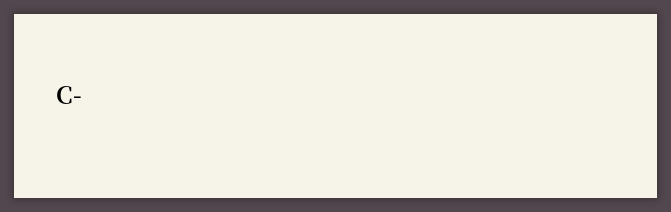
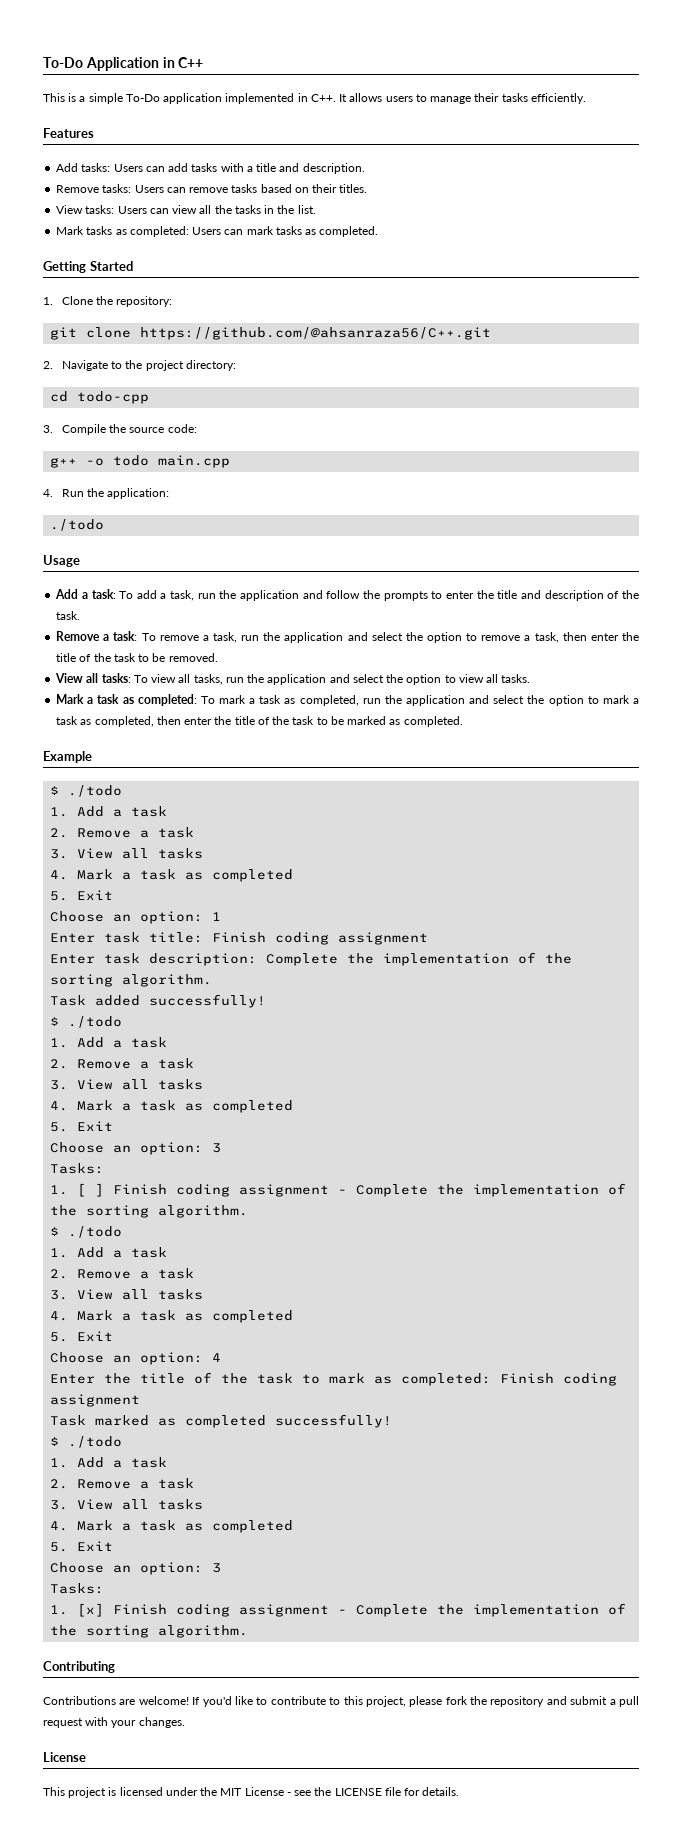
[56,86,82,104] C- -> [43,57,204,71] [43,93,586,104] [43,128,94,138] [56,163,365,174] [56,184,368,193] [56,205,316,214] [56,226,379,237] [43,261,133,273] [43,296,173,307] [50,327,492,340] [43,360,236,371] [50,391,150,404] [43,424,197,435] [50,455,231,468] [43,488,170,499] [50,519,105,531] [43,555,80,567] [55,589,639,601] [56,611,81,620] [56,631,639,643] [56,653,218,662] [55,673,531,685] [56,694,639,706] [56,716,463,727] [43,751,92,763] [50,785,123,797] [50,806,168,817] [50,827,195,838] [50,848,204,859] [50,869,294,882] [50,890,114,901] [50,911,222,924] [50,932,429,945] [50,952,573,966] [50,974,213,987] [50,994,267,1008] [50,1016,123,1028] [50,1037,168,1048] [50,1058,195,1069] [50,1079,204,1090] [50,1100,294,1113] [50,1121,114,1132] [50,1142,222,1155] [50,1163,105,1174] [50,1183,627,1197] [50,1205,249,1218] [50,1226,123,1238] [50,1247,168,1258] [50,1268,195,1279] [50,1289,204,1300] [50,1310,294,1323] [50,1331,114,1342] [50,1352,222,1365] [50,1372,618,1386] [50,1394,141,1407] [50,1414,393,1428] [50,1436,123,1448] [50,1457,168,1468] [50,1478,195,1489] [50,1499,204,1510] [50,1520,294,1533] [50,1541,114,1552] [50,1562,222,1575] [50,1583,105,1594] [50,1603,627,1617] [50,1625,249,1638] [43,1661,115,1673] [43,1696,640,1707] [43,1717,185,1728] [43,1752,86,1762] [43,1787,460,1798] To-Do Application in C++ // This is a simple To-Do application implemented in C++. It allows users to manage their tasks efficiently. // Features // Add tasks: Users can add tasks with a title and description. // Remove tasks: Users can remove tasks based on their titles. // View tasks: Users can view all the tasks in the list. // Mark tasks as completed: Users can mark tasks as completed. // Getting Started // 1. Clone the repository: // git clone https://github.com/@ahsanraza56/C++.git // 2. Navigate to the project directory: // cd todo-cpp // 3. Compile the source code: // g++ -o todo main.cpp // 4. Run the application: // ./todo // Usage // Add a task: To add a task, run the application and follow the prompts to enter the title and description of the task. // Remove a task: To remove a task, run the application and select the option to remove a task, then enter the title of the task to be removed. // View all tasks: To view all tasks, run the application and select the option to view all tasks. // Mark a task as completed: To mark a task as completed, run the application and select the option to mark a task as completed, then enter the title of the task to be marked as completed. // Example // $ ./todo // 1. Add a task // 2. Remove a task // 3. View all tasks // 4. Mark a task as completed // 5. Exit // Choose an option: 1 // Enter task title: Finish coding assignment // Enter task description: Complete the implementation of the sorting algorithm. // Task added successfully! // $ ./todo // 1. Add a task // 2. Remove a task // 3. View all tasks // 4. Mark a task as completed // 5. Exit // Choose an option: 3 // Tasks: // 1. [ ] Finish coding assignment - Complete the implementation of the sorting algorithm. // $ ./todo // 1. Add a task // 2. Remove a task // 3. View all tasks // 4. Mark a task as completed // 5. Exit // Choose an option: 4 // Enter the title of the task to mark as completed: Finish coding assignment // Task marked as completed successfully! // $ ./todo // 1. Add a task // 2. Remove a task // 3. View all tasks // 4. Mark a task as completed // 5. Exit // Choose an option: 3 // Tasks: // 1. [x] Finish coding assignment - Complete the implementation of the sorting algorithm. // Contributing // Contributions are welcome! If you'd like to contribute to this project, please fork the repository and submit a pull request with your changes. // License // This project is licensed under the MIT License - see the LICENSE file for details.

